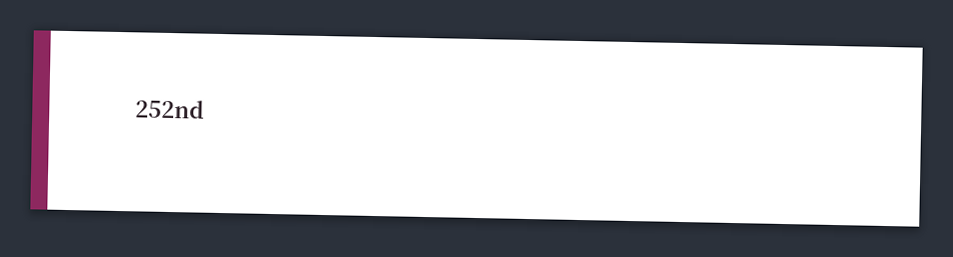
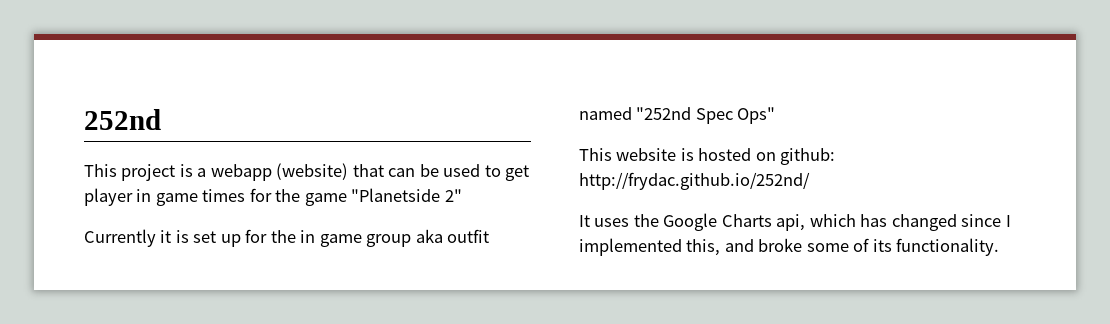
(204, 109) none -> [84,163,530,181] [84,188,462,206] [84,229,490,247] [579,107,776,124] [579,148,836,165] [579,172,810,190] [579,213,1011,231] [579,238,1000,256] // This project is a webapp (website) that can be used to get player in game times for the game "Planetside 2" // Currently it is set up for the in game group aka outfit named "252nd Spec Ops" // This website is hosted on github: http://frydac.github.io/252nd/ // It uses the Google Charts api, which has changed since I implemented this, and broke some of its functionality.

